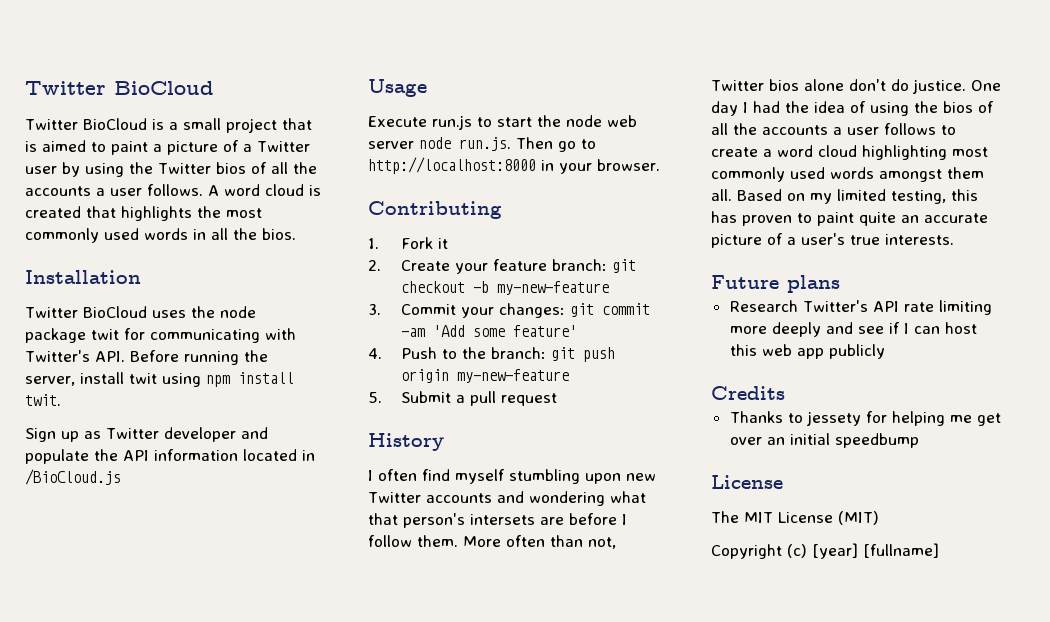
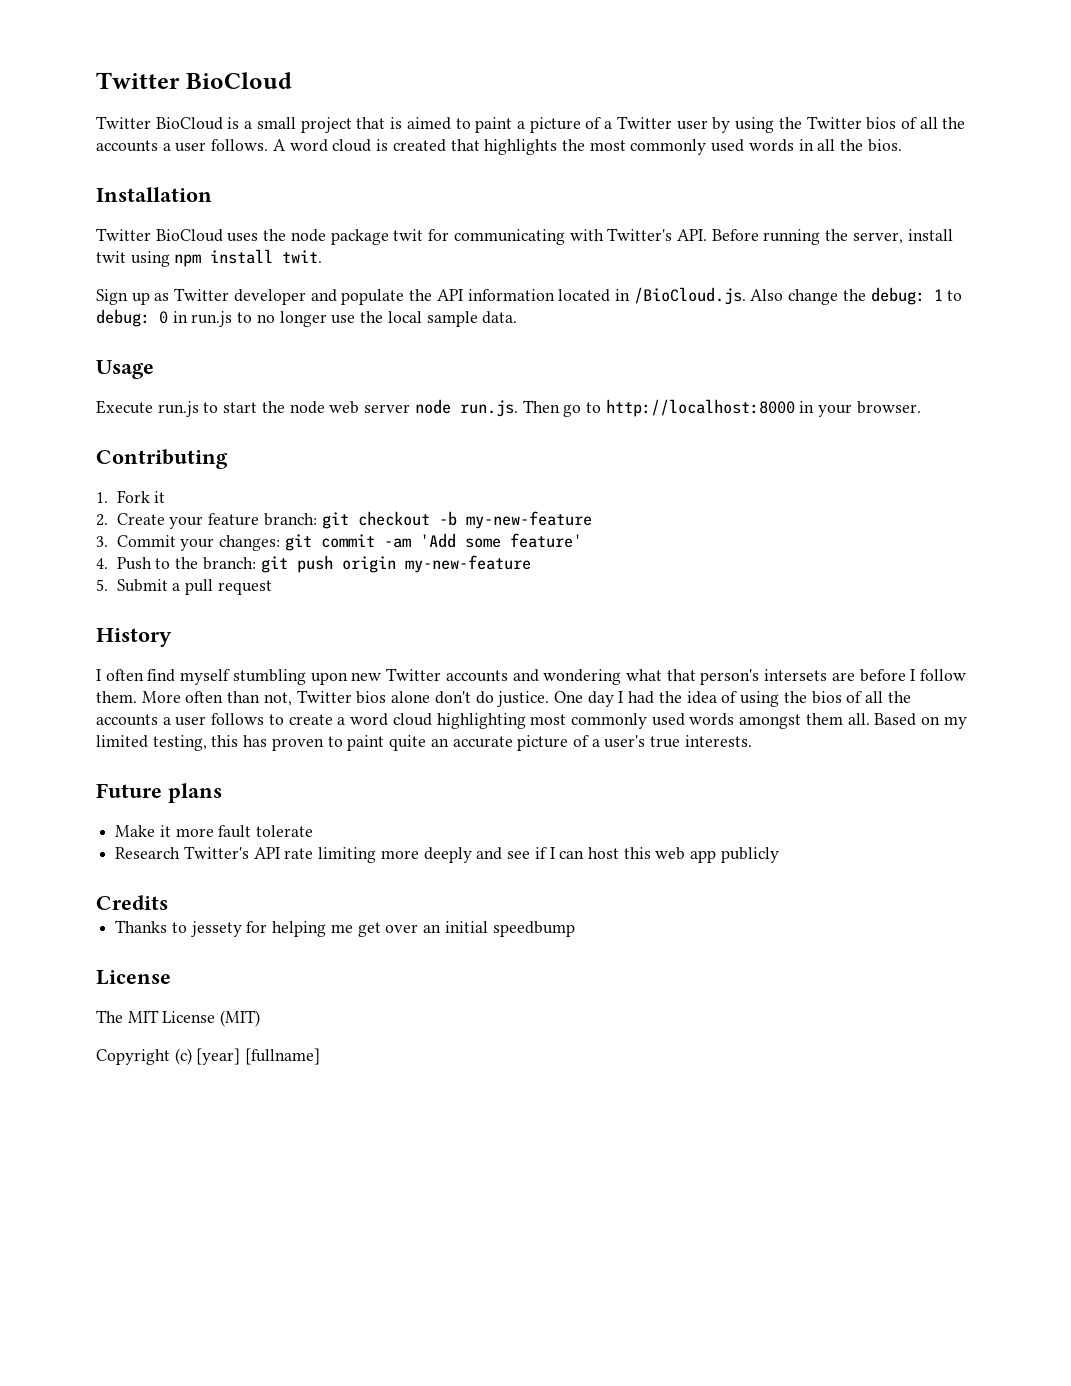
[25,469,121,485] /BioCloud.js -> [633,287,963,305] [96,309,518,327] /BioCloud.js. Also change the debug: 1 to debug: 0 in run.js to no longer use the local sample data.
(840, 284) none -> [115,825,314,838] // Make it more fault tolerate

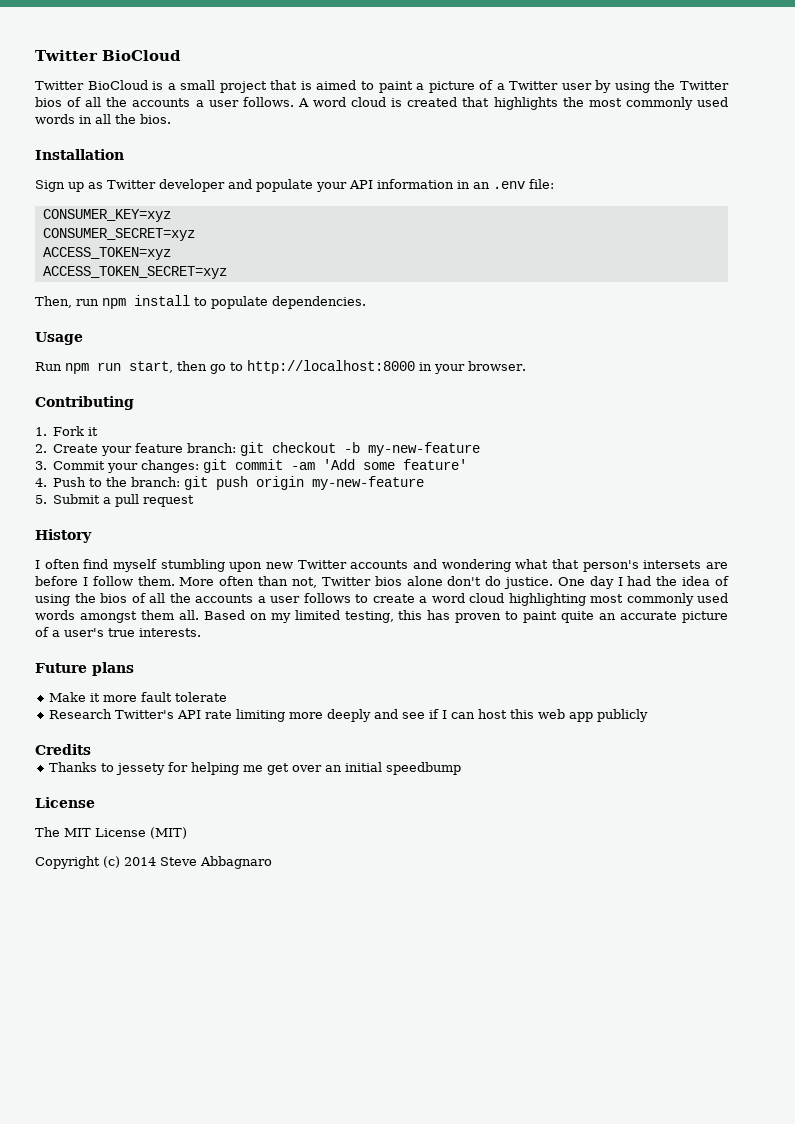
[96,228,953,245] [96,249,323,267] // Twitter BioCloud uses the node package twit for communicating with Twitter's API. Before running the server, install twit using npm install twit. -> (124, 154) none
[409,289,433,301] the -> [316,182,347,192] your
[558,287,963,305] [96,309,518,327] [96,360,154,379] [96,399,560,417] located in /BioCloud.js. Also change the debug: 1 to debug: 0 in run.js to no longer use the local sample data. // Usage // Execute run.js to start the node web server node run.js. Then -> [457,179,554,189] [42,209,171,222] [42,228,195,241] [42,247,171,260] [42,266,227,279] [35,295,366,309] [35,332,83,345] [35,361,207,374] in an .env file: // CONSUMER_KEY=xyz // CONSUMER_SECRET=xyz // ACCESS_TOKEN=xyz // ACCESS_TOKEN_SECRET=xyz // Then, run npm install to populate dependencies. // Usage // Run npm run start, then
[196,1048,321,1065] [year] [fullname] -> [124,856,272,869] 2014 Steve Abbagnaro

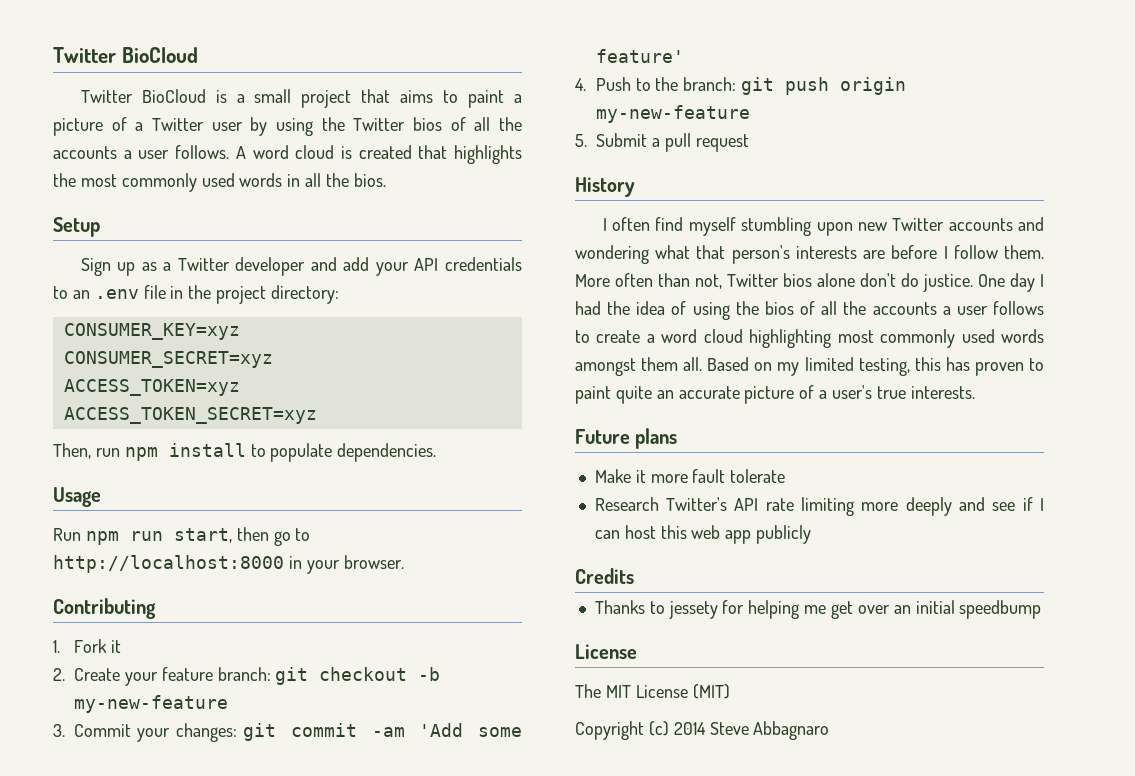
[300,80,357,90] is aimed -> [400,90,434,103] aims
[35,149,124,160] Installation -> [53,217,100,237] Setup
(103, 185) none -> [163,262,172,271] a
[256,179,313,192] populate -> [343,257,370,271] add
[377,179,554,189] information in an .env file: -> [445,257,522,271] [53,285,340,304] credentials to an .env file in the project directory:
[643,560,702,569] intersets -> [795,246,857,259] interests

